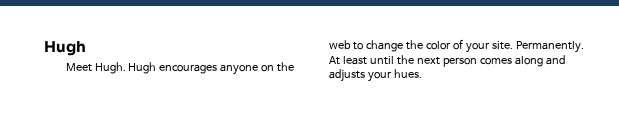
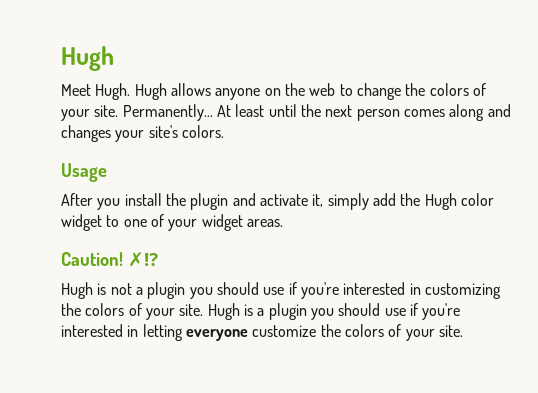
[159,64,218,74] encourages -> [170,83,211,96] allows
[425,39,584,53] color of your site. Permanently. -> [429,83,486,96] [61,104,213,121] colors of your site. Permanently...
[329,69,422,82] adjusts your hues. -> [61,125,224,142] [61,163,107,182] [61,193,494,210] [61,214,283,231] [61,252,158,267] [61,282,501,299] [61,303,461,320] [61,324,463,341] changes your site's colors. // Usage // After you install the plugin and activate it, simply add the Hugh color widget to one of your widget areas. // Caution! ✗⁉ // Hugh is not a plugin you should use if you're interested in customizing the colors of your site. Hugh is a plugin you should use if you're interested in letting everyone customize the colors of your site.

